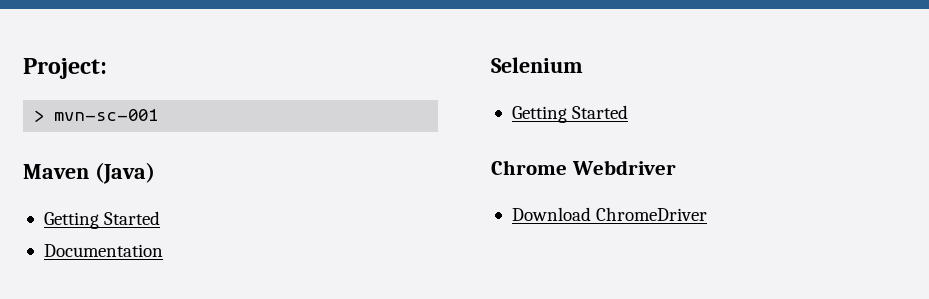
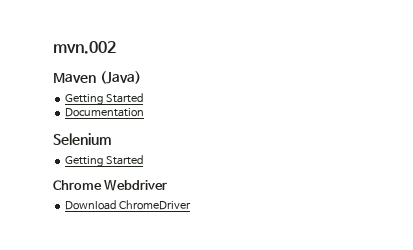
[23,58,107,79] [34,109,159,122] Project: // > mvn-sc-001 -> [53,41,116,54] mvn.002

